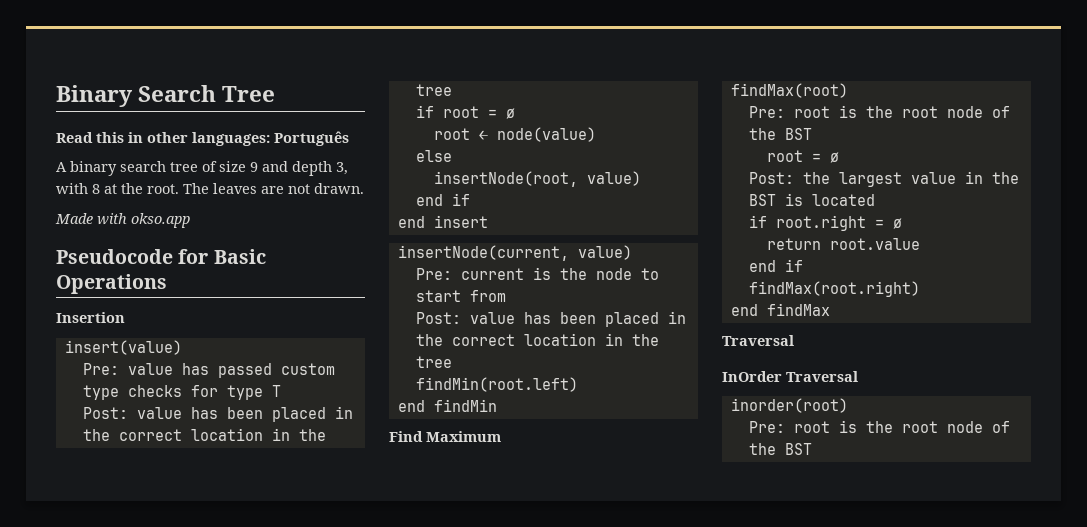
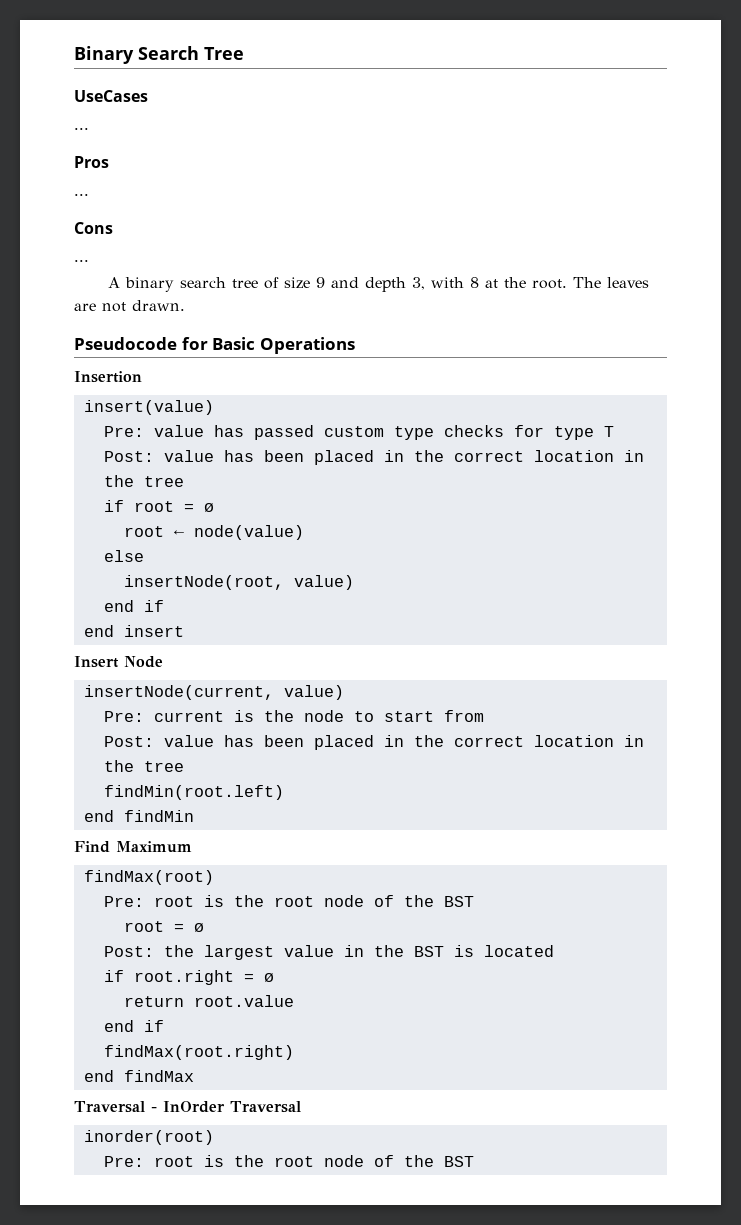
[56,131,349,146] Read this in other languages: Português -> [74,90,148,102] [74,127,89,130] [74,156,109,168] [74,193,89,196] [74,222,113,234] [74,259,89,262] UseCases // ... // Pros // ... // Cons // ...
[55,213,190,228] // Made with okso.app -> (185, 305) none
(488, 221) none -> [74,656,163,668] // Insert Node
(794, 340) // -> [150,1107,157,1112] -

